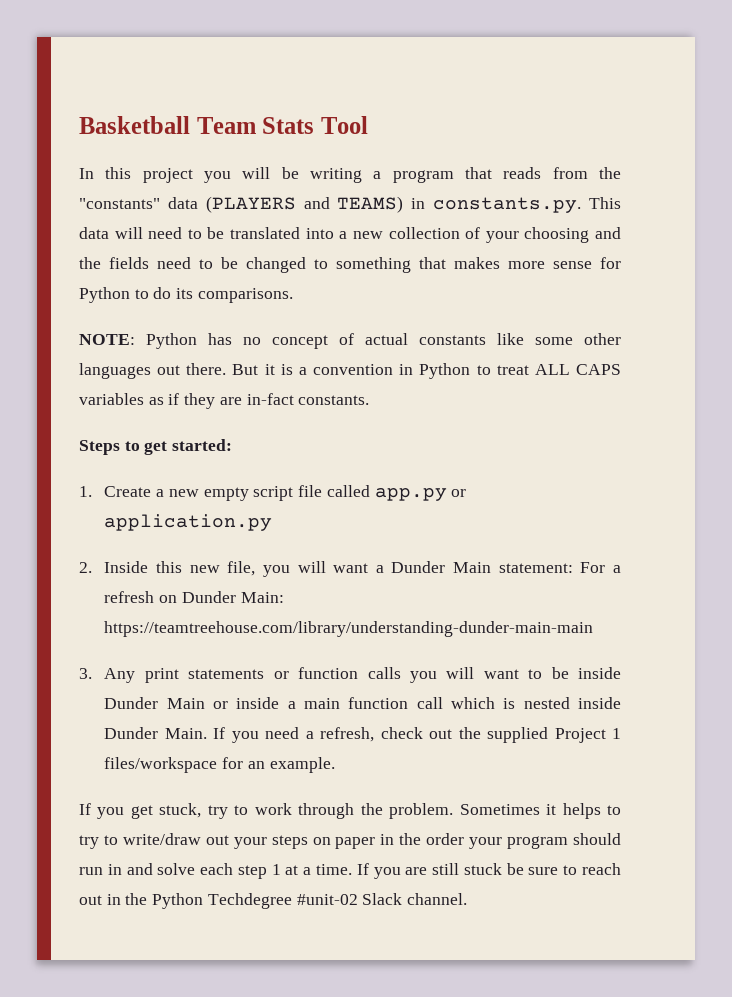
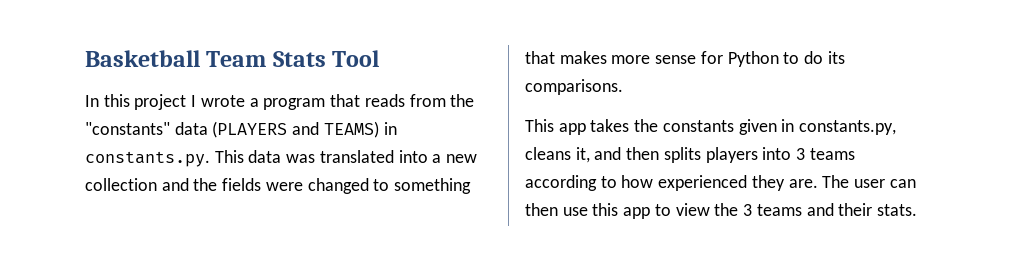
[204,167,362,183] you will be writing -> [191,95,245,107] I wrote
[114,227,225,239] will need to be -> [286,154,316,163] was
[465,227,622,243] [79,257,238,269] of your choosing and the fields need to be -> [161,178,303,191] and the fields were
[79,333,621,349] [79,363,621,379] [79,393,370,409] [79,439,233,455] [79,485,467,501] [104,514,273,531] [79,561,622,577] [104,591,284,603] [104,621,594,637] [79,667,621,683] [104,697,621,709] [104,727,621,743] [104,757,335,773] [79,803,621,819] [79,833,621,849] [79,863,621,879] [79,893,468,909] NOTE: Python has no concept of actual constants like some other languages out there. But it is a convention in Python to treat ALL CAPS variables as if they are in-fact constants. // Steps to get started: // 1. Create a new empty script file called app.py or application.py // 2. Inside this new file, you will want a Dunder Main statement: For a refresh on Dunder Main: https://teamtreehouse.com/library/understanding-dunder-main-main // 3. Any print statements or function calls you will want to be inside Dunder Main or inside a main function call which is nested inside Dunder Main. If you need a refresh, check out the supplied Project 1 files/workspace for an example. // If you get stuck, try to work through the problem. Sometimes it helps to try to write/draw out your steps on paper in the order your program should run in and solve each step 1 at a time. If you are still stuck be sure to reach out in the Python Techdegree #unit-02 Slack channel. -> [525,119,897,135] [525,147,855,163] [525,175,916,191] [525,203,917,219] This app takes the constants given in constants.py, cleans it, and then splits players into 3 teams according to how experienced they are. The user can then use this app to view the 3 teams and their stats.

